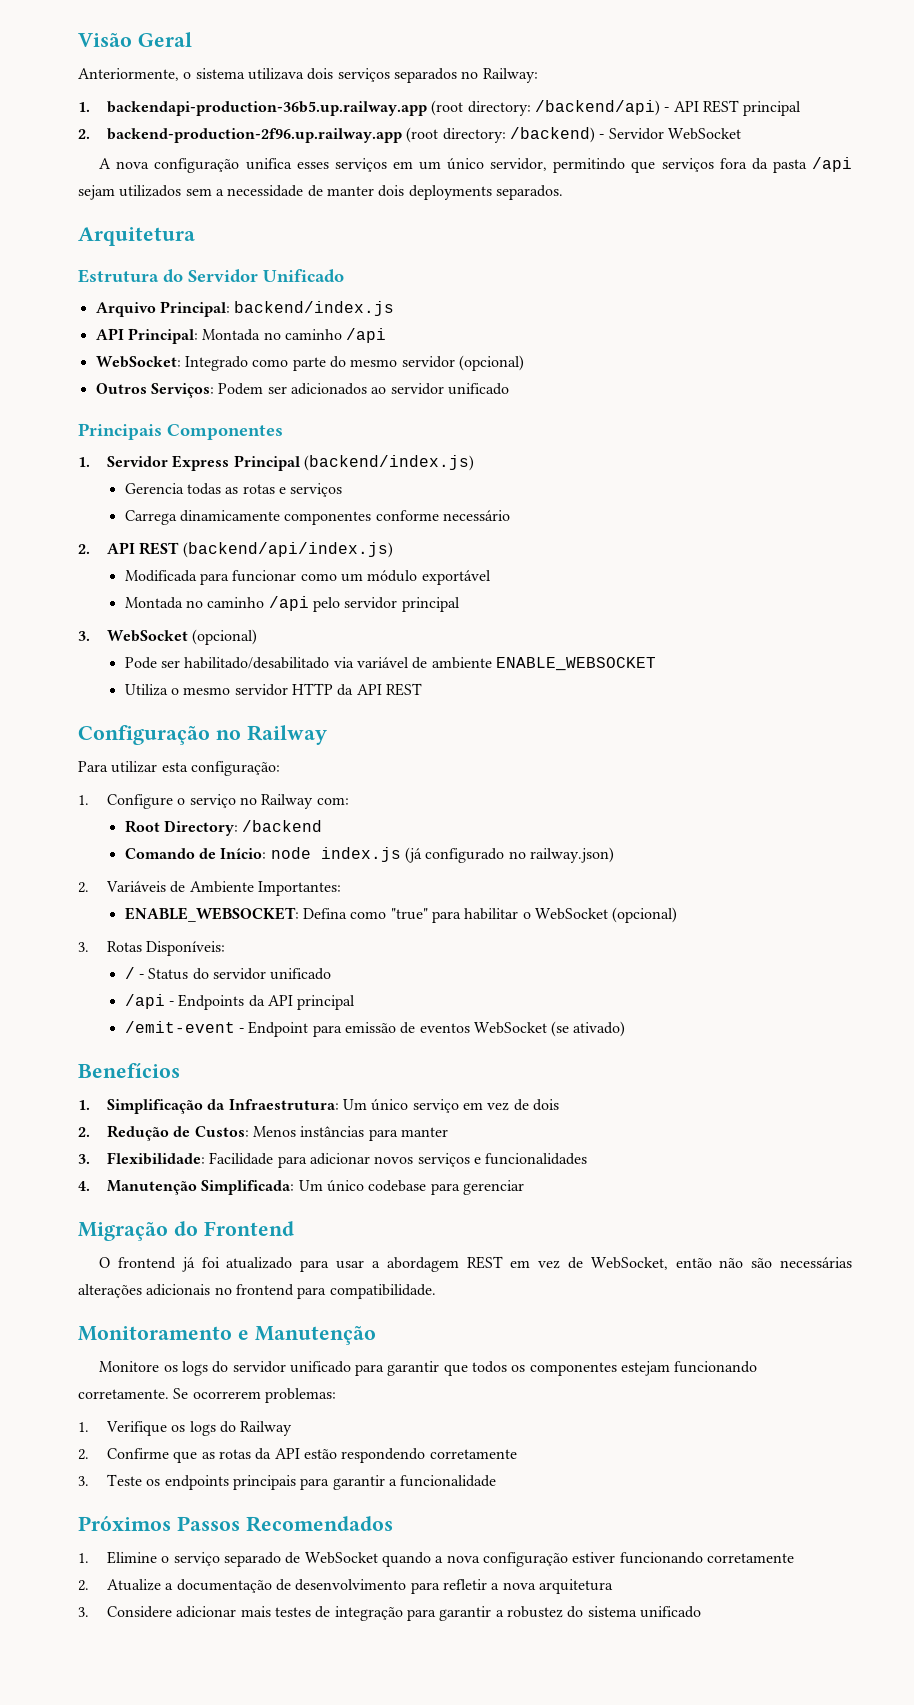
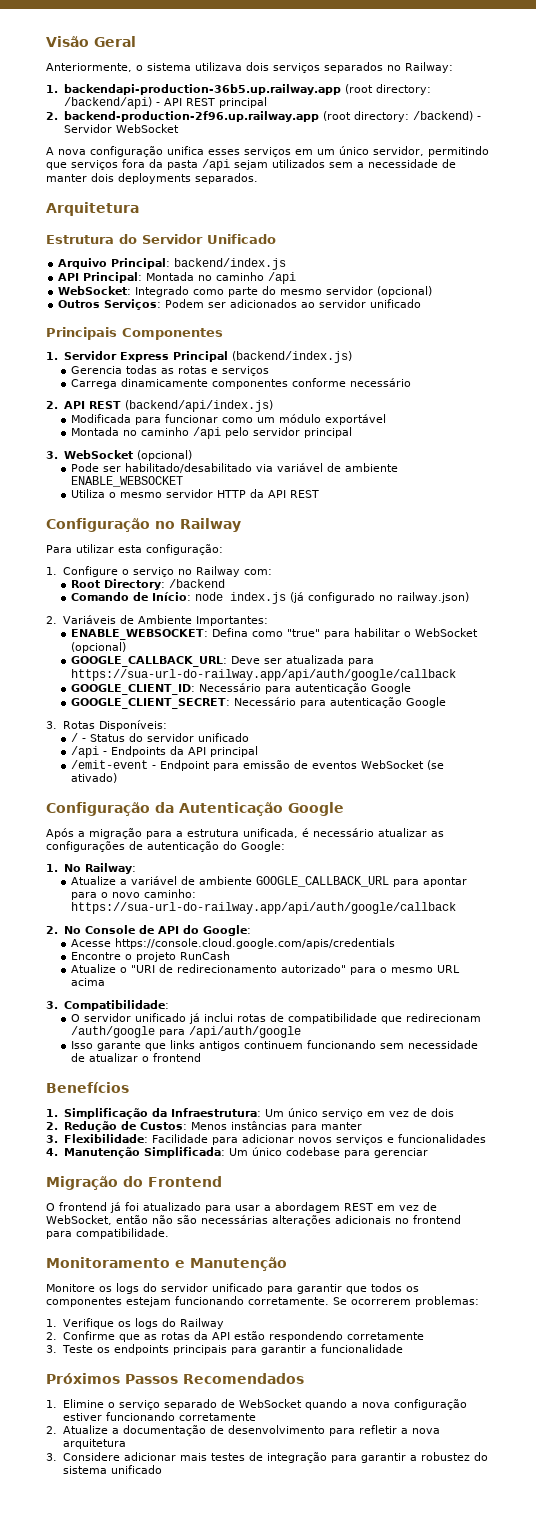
(678, 915) none -> [71,655,375,667] [71,669,457,681] [71,683,412,695] [71,697,447,709] // GOOGLE_CALLBACK_URL: Deve ser atualizada para https://sua-url-do-railway.app/api/auth/google/callback // GOOGLE_CLIENT_ID: Necessário para autenticação Google // GOOGLE_CLIENT_SECRET: Necessário para autenticação Google
(626, 1029) none -> [46,802,344,816] [46,828,444,839] [46,841,285,852] [46,863,136,874] [71,876,468,887] [71,889,197,900] [71,902,457,914] [46,925,251,936] [71,938,396,949] [71,951,231,962] [71,964,461,975] [71,978,106,986] [46,1000,169,1011] [71,1013,482,1024] [71,1026,302,1038] [71,1040,479,1051] [71,1053,202,1062] // Configuração da Autenticação Google // Após a migração para a estrutura unificada, é necessário atualizar as configurações de autenticação do Google: // 1. No Railway: // Atualize a variável de ambiente GOOGLE_CALLBACK_URL para apontar para o novo caminho: https://sua-url-do-railway.app/api/auth/google/callback // 2. No Console de API do Google: // Acesse https://console.cloud.google.com/apis/credentials // Encontre o projeto RunCash // Atualize o "URI de redirecionamento autorizado" para o mesmo URL acima // 3. Compatibilidade: // O servidor unificado já inclui rotas de compatibilidade que redirecionam /auth/google para /api/auth/google // Isso garante que links antigos continuem funcionando sem necessidade de atualizar o frontend

